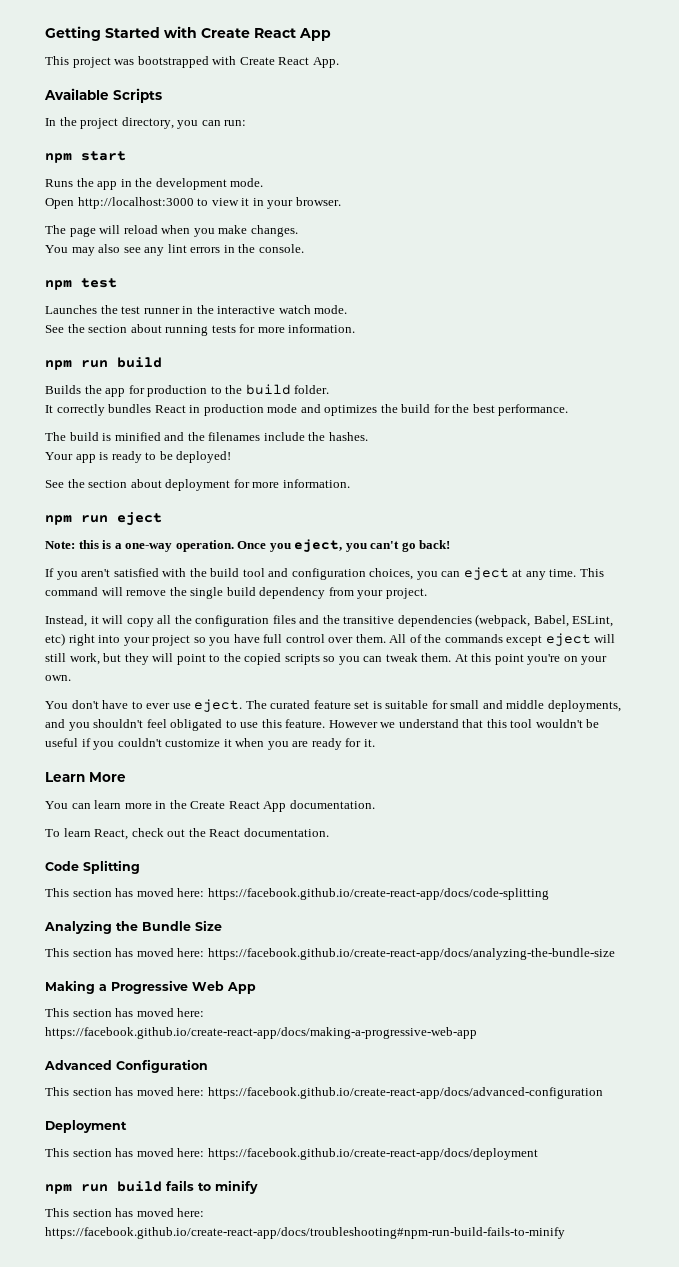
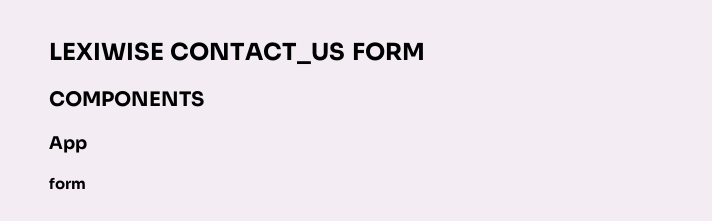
[45,26,331,41] [45,56,339,68] [44,88,162,103] [45,117,247,129] [45,151,126,163] [45,178,264,190] [45,197,341,209] [45,225,298,237] [45,244,304,256] [45,278,117,290] [45,305,348,314] [45,324,356,336] [45,357,162,370] [45,384,330,397] [45,404,569,416] [45,432,368,441] [45,451,232,463] [45,479,350,491] [45,512,162,526] [45,539,451,552] [45,567,604,580] [45,587,427,599] [45,614,614,627] [45,633,616,646] [45,653,608,665] [45,675,71,681] [45,699,621,712] [45,719,600,731] [45,738,375,750] [45,772,126,782] [45,800,375,812] [45,828,329,840] [45,860,140,874] [45,888,549,900] [44,920,222,934] [45,948,615,960] [45,980,256,994] [45,1008,205,1017] [45,1027,477,1039] [44,1059,208,1073] [45,1087,603,1099] [45,1120,127,1133] [45,1148,538,1160] [45,1180,258,1194] [45,1208,205,1217] [45,1227,565,1239] Getting Started with Create React App // This project was bootstrapped with Create React App. // Available Scripts // In the project directory, you can run: // npm start // Runs the app in the development mode. // Open http://localhost:3000 to view it in your browser. // The page will reload when you make changes. // You may also see any lint errors in the console. // npm test // Launches the test runner in the interactive watch mode. // See the section about running tests for more information. // npm run build // Builds the app for production to the build folder. // It correctly bundles React in production mode and optimizes the build for the best performance. // The build is minified and the filenames include the hashes. // Your app is ready to be deployed! // See the section about deployment for more information. // npm run eject // Note: this is a one-way operation. Once you eject, you can't go back! // If you aren't satisfied with the build tool and configuration choices, you can eject at any time. This command will remove the single build dependency from your project. // Instead, it will copy all the configuration files and the transitive dependencies (webpack, Babel, ESLint, etc) right into your project so you have full control over them. All of the commands except eject will still work, but they will point to the copied scripts so you can tweak them. At this point you're on your own. // You don't have to ever use eject. The curated feature set is suitable for small and middle deployments, and you shouldn't feel obligated to use this feature. However we understand that this tool wouldn't be useful if you couldn't customize it when you are ready for it. // Learn More // You can learn more in the Create React App documentation. // To learn React, check out the React documentation. // Code Splitting // This section has moved here: https://facebook.github.io/create-react-app/docs/code-splitting // Analyzing the Bundle Size // This section has moved here: https://facebook.github.io/create-react-app/docs/analyzing-the-bundle-size // Making a Progressive Web App // This section has moved here: https://facebook.github.io/create-react-app/docs/making-a-progressive-web-app // Advanced Configuration // This section has moved here: https://facebook.github.io/create-react-app/docs/advanced-configuration // Deployment // This section has moved here: https://facebook.github.io/create-react-app/docs/deployment // npm run build fails to minify // This section has moved here: https://facebook.github.io/create-react-app/docs/troubleshooting#npm-run-build-fails-to-minify -> [49,42,425,65] [49,90,204,107] [49,136,87,153] [49,177,86,190] LEXIWISE CONTACT_US FORM // COMPONENTS // App // form

